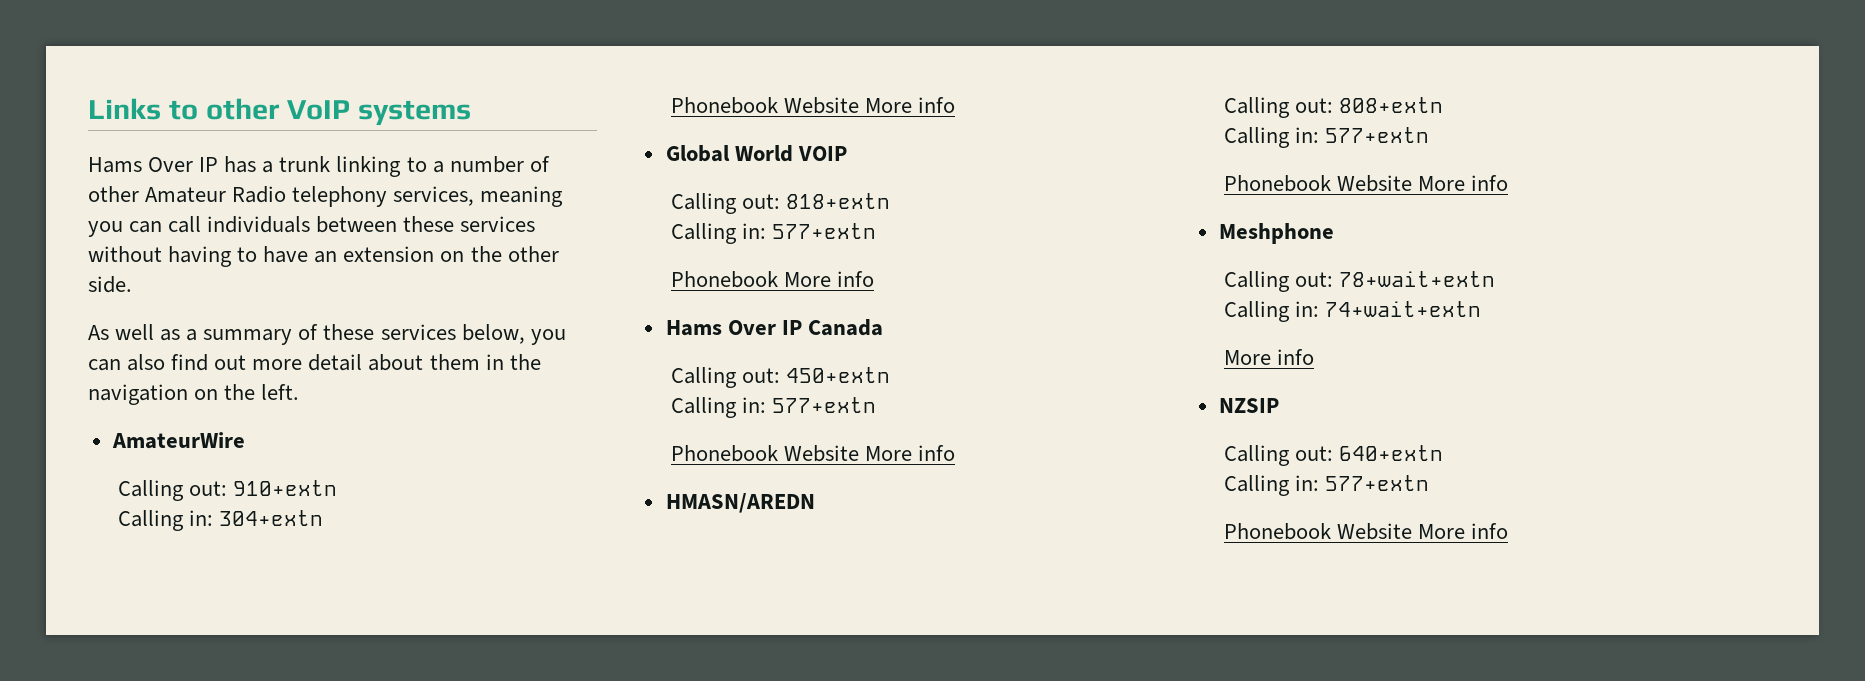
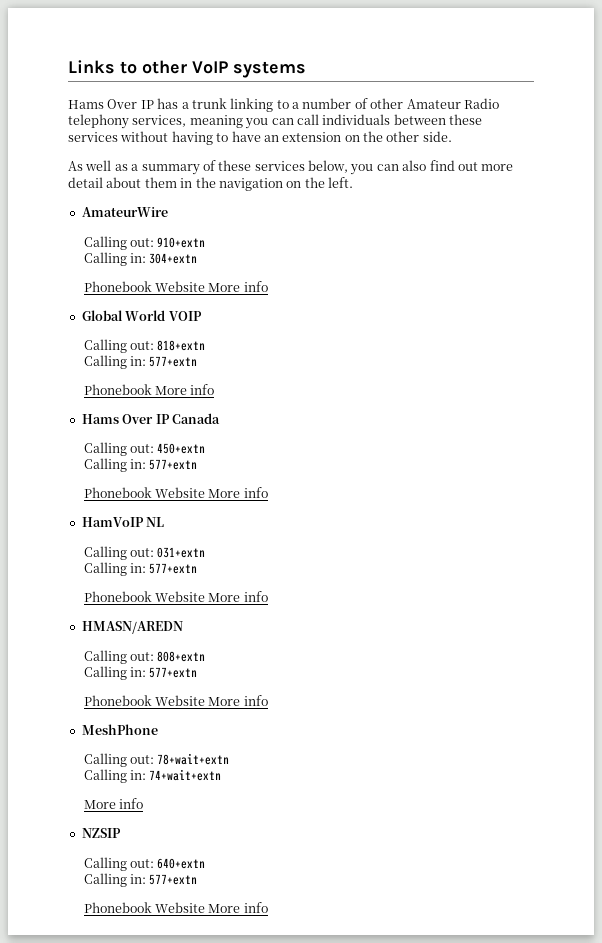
(956, 453) none -> [81,517,165,527] [83,546,206,560] [83,562,198,576] [83,591,268,602] // HamVoIP NL // Calling out: 031+extn // Calling in: 577+extn // Phonebook Website More info
[1218,223,1334,244] Meshphone -> [81,724,158,735] MeshPhone

